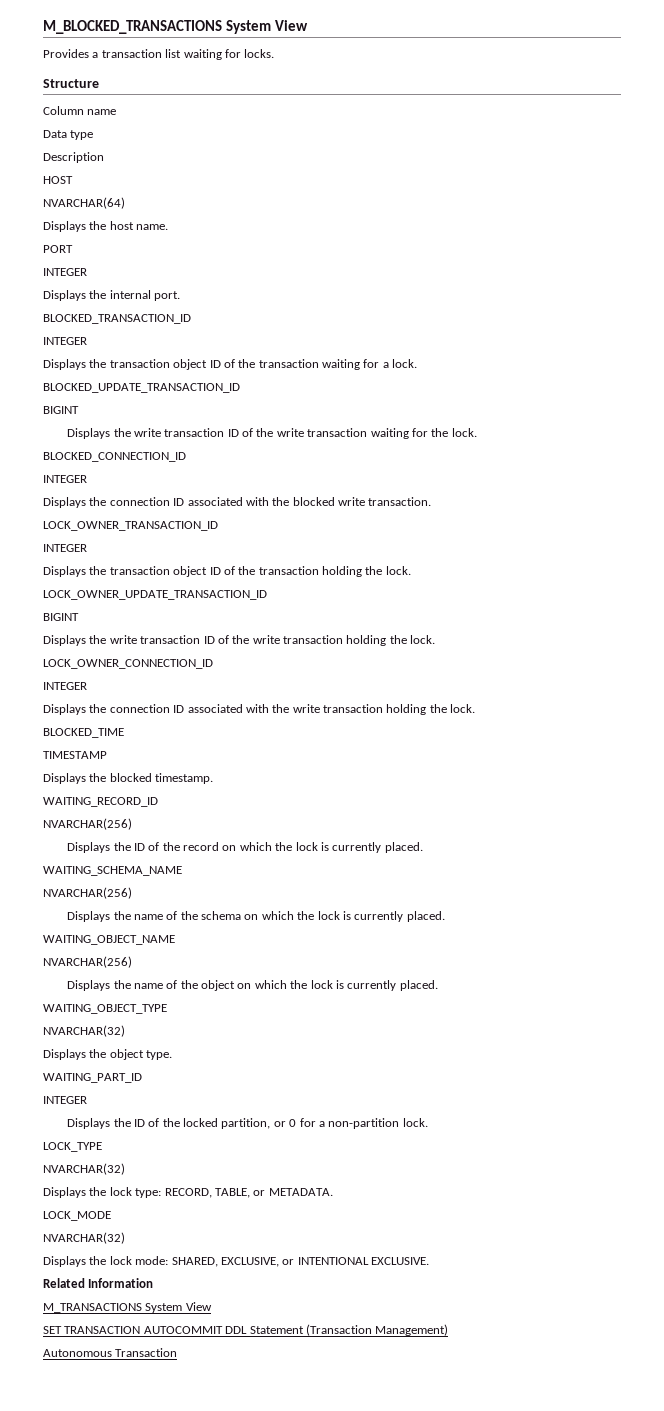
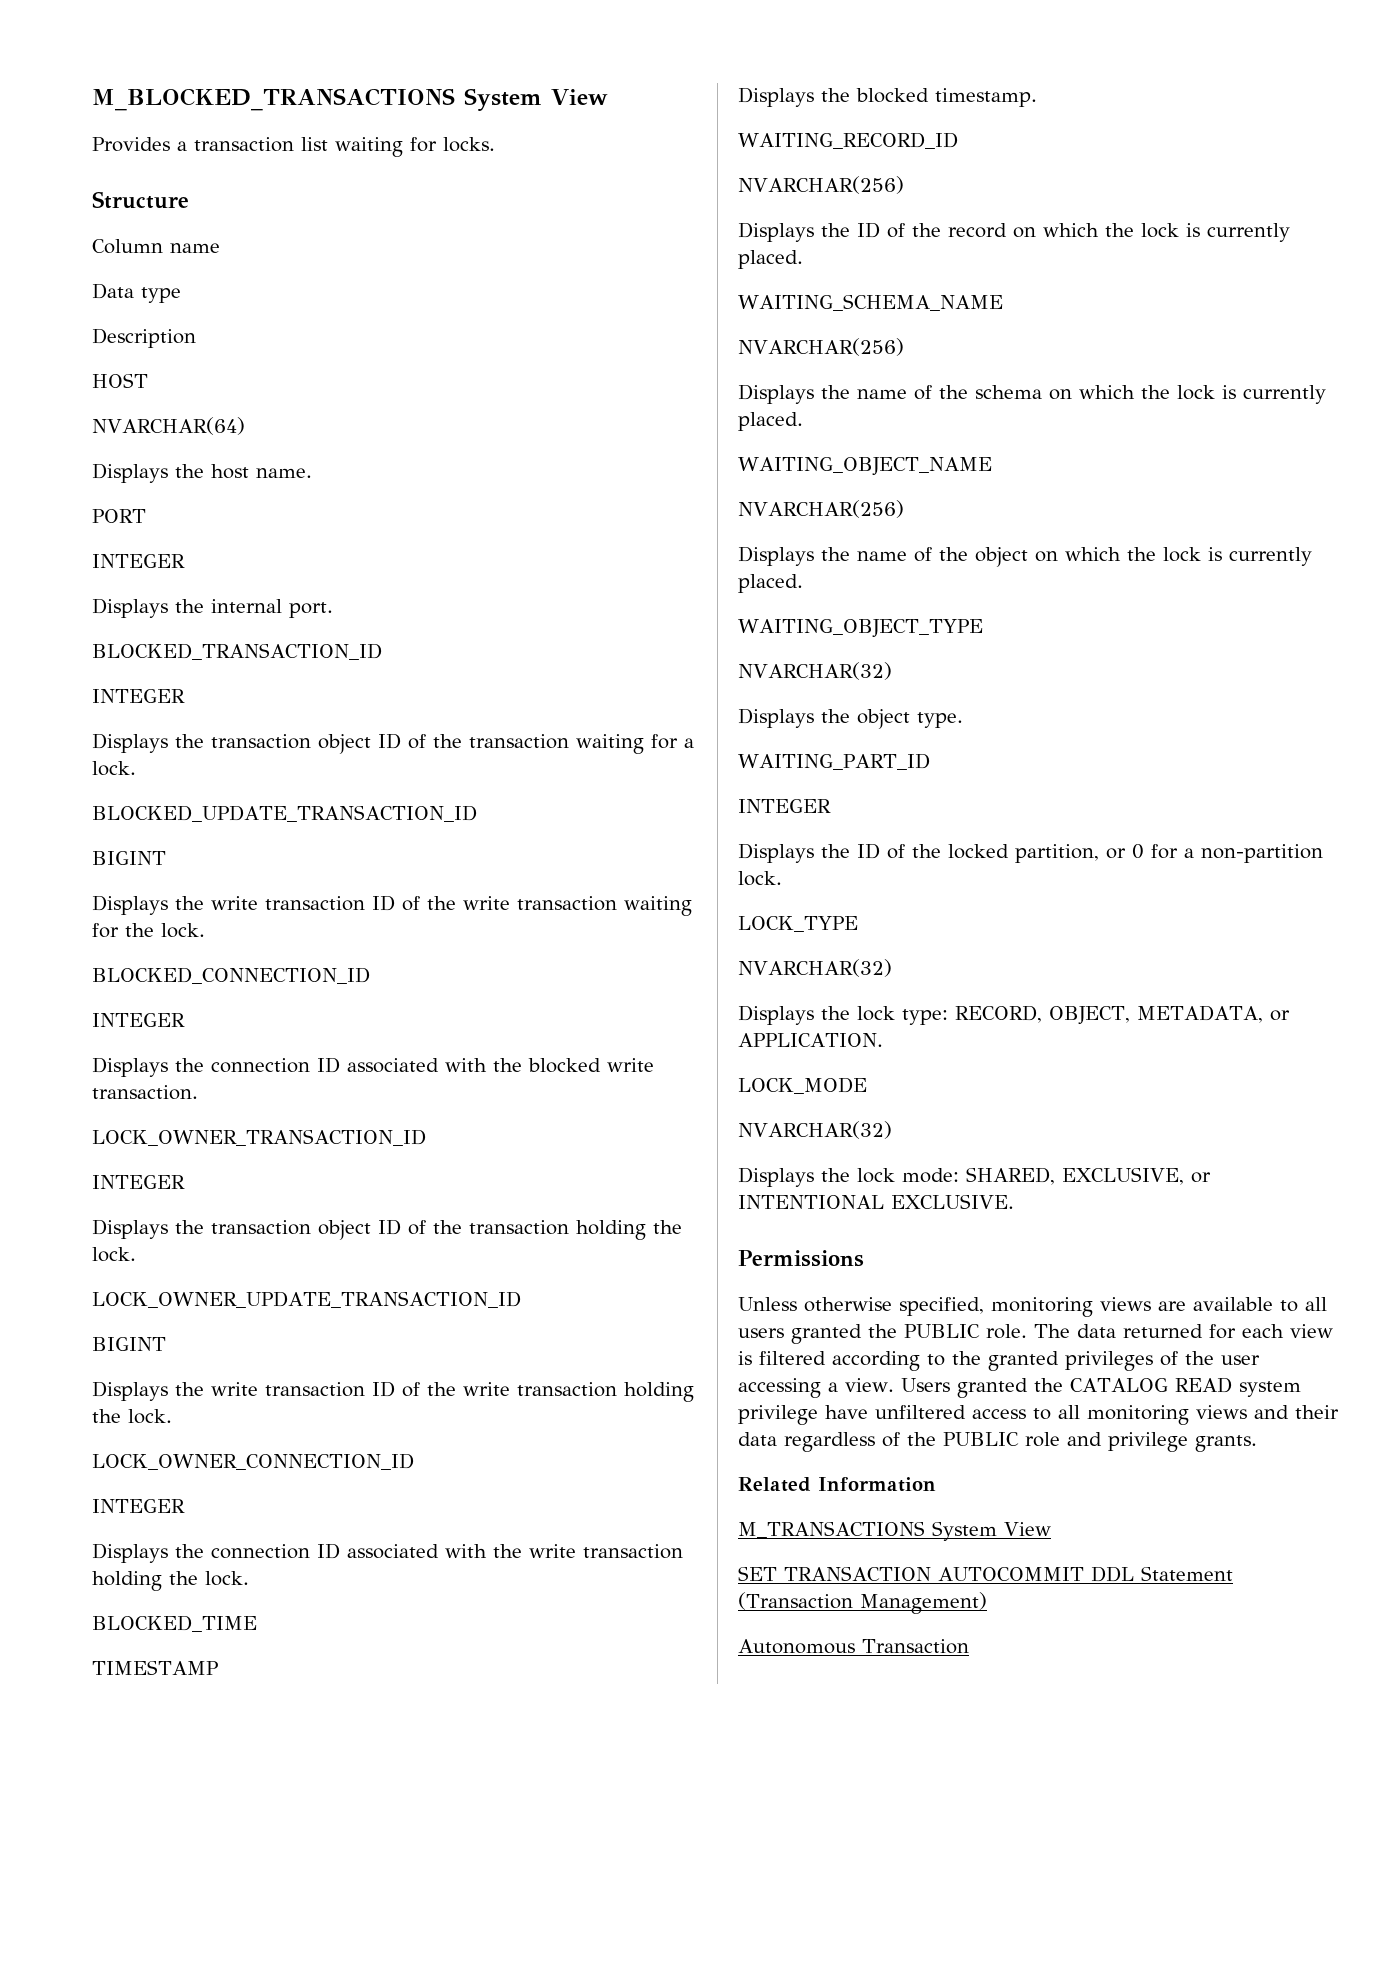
[214,1188,333,1198] TABLE, or METADATA. -> [1049,1005,1290,1025] [738,1033,883,1047] OBJECT, METADATA, or APPLICATION.
(429, 1261) none -> [738,1250,864,1267] [738,1297,1327,1317] [738,1324,1333,1344] [738,1351,1260,1371] [738,1377,1301,1398] [738,1405,1339,1425] [738,1432,1257,1452] // Permissions // Unless otherwise specified, monitoring views are available to all users granted the PUBLIC role. The data returned for each view is filtered according to the granted privileges of the user accessing a view. Users granted the CATALOG READ system privilege have unfiltered access to all monitoring views and their data regardless of the PUBLIC role and privilege grants.

